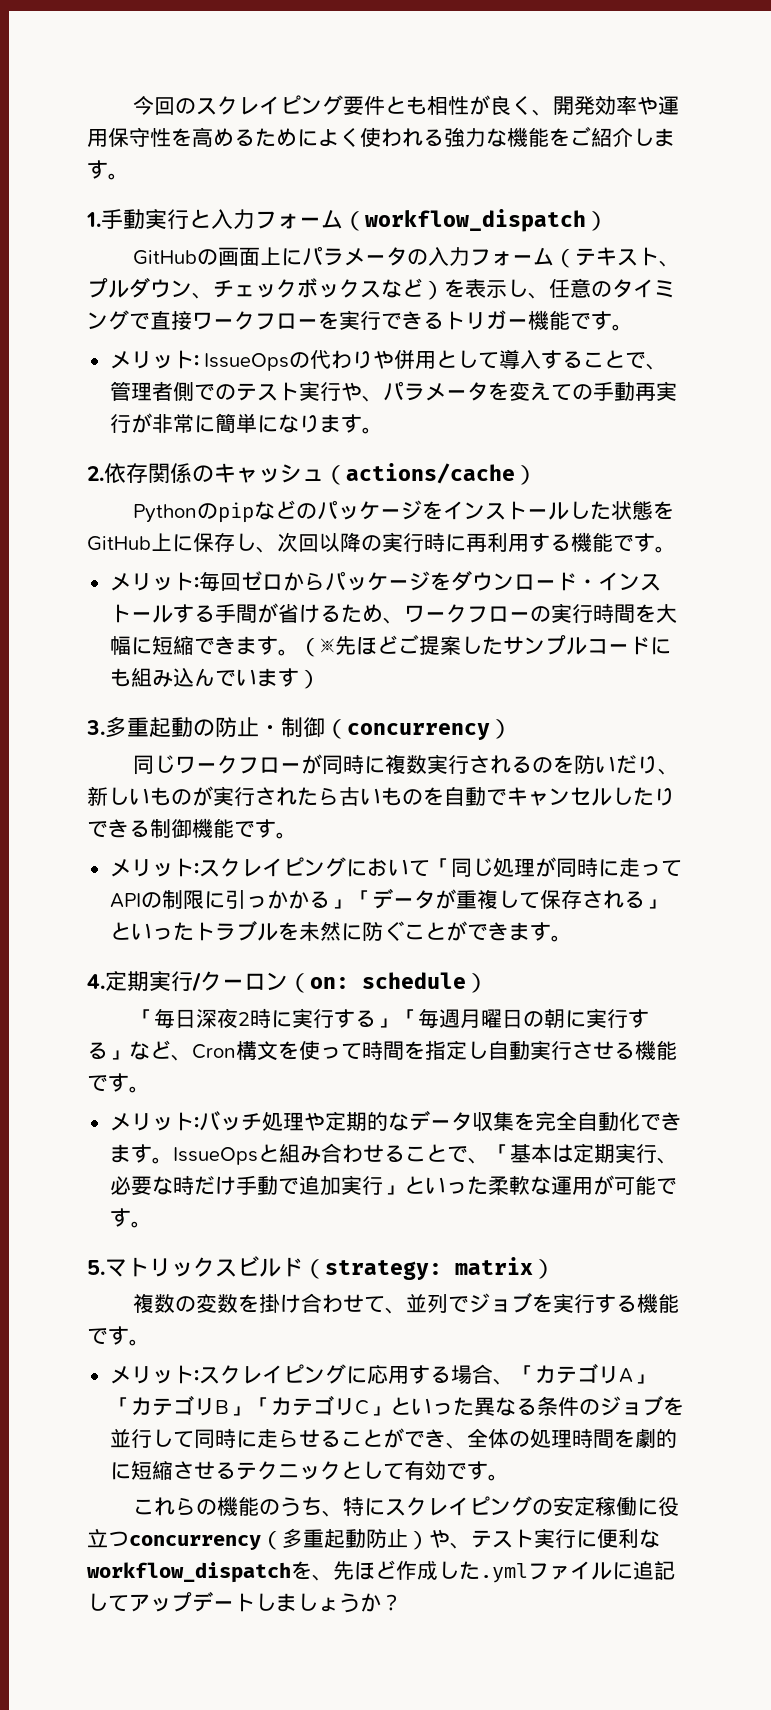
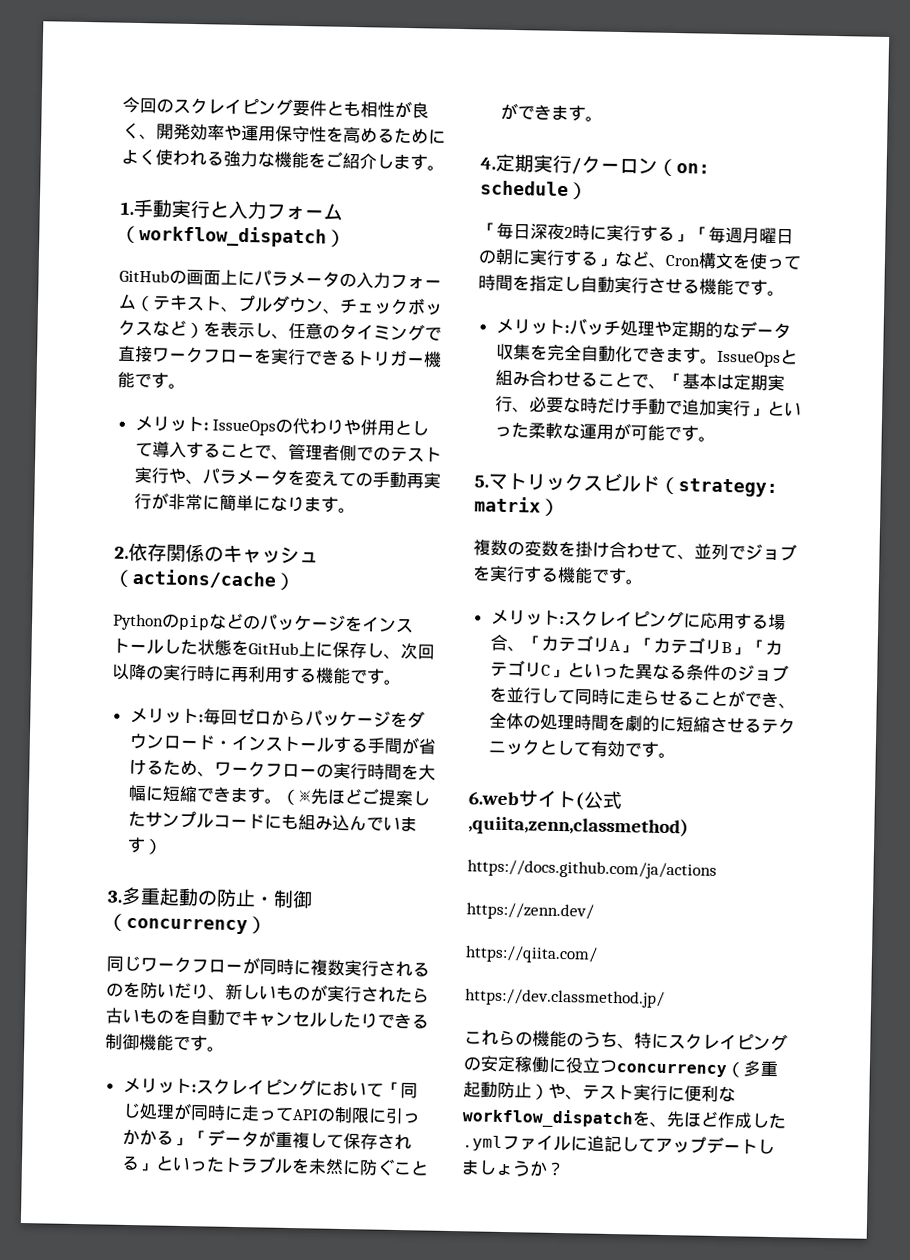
(509, 1477) none -> [468,790,623,811] [468,815,689,838] [467,859,717,880] [466,902,594,921] [465,945,598,964] [465,988,665,1008] // 6.webサイト(公式,quiita,zenn,classmethod) // https://docs.github.com/ja/actions // https://zenn.dev/ // https://qiita.com/ // https://dev.classmethod.jp/

